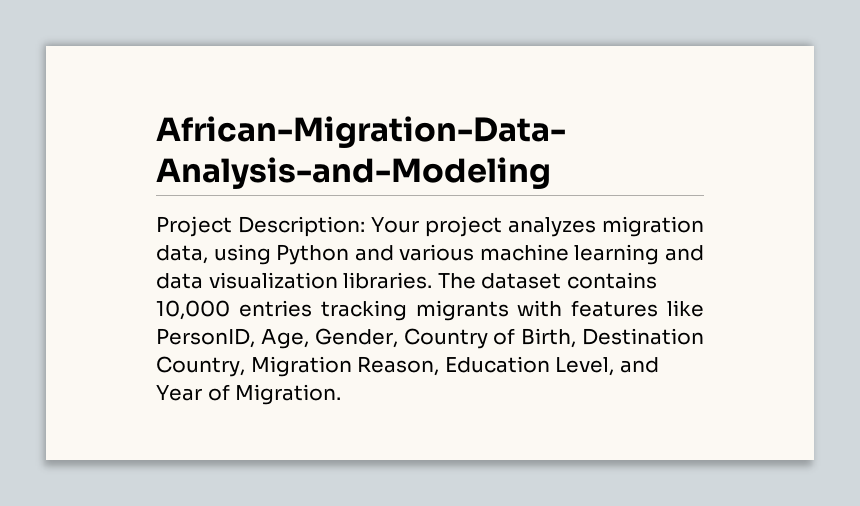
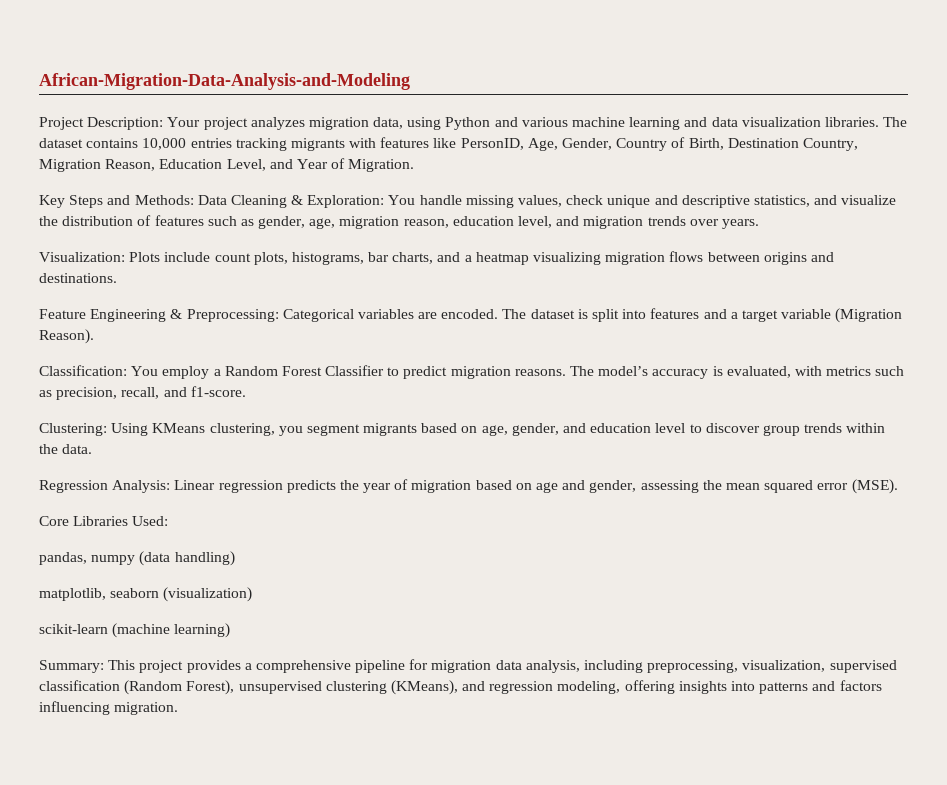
(342, 394) none -> [39,195,897,208] [39,215,759,229] [39,251,834,265] [39,273,117,283] [39,308,903,323] [39,329,94,344] [39,365,905,379] [39,386,246,400] [39,423,886,436] [39,444,93,454] [39,479,898,494] [39,516,169,526] [39,551,235,566] [39,587,253,602] [39,623,231,638] [39,659,897,673] [39,680,882,695] [39,701,179,715] // Key Steps and Methods: Data Cleaning & Exploration: You handle missing values, check unique and descriptive statistics, and visualize the distribution of features such as gender, age, migration reason, education level, and migration trends over years. // Visualization: Plots include count plots, histograms, bar charts, and a heatmap visualizing migration flows between origins and destinations. // Feature Engineering & Preprocessing: Categorical variables are encoded. The dataset is split into features and a target variable (Migration Reason). // Classification: You employ a Random Forest Classifier to predict migration reasons. The model’s accuracy is evaluated, with metrics such as precision, recall, and f1-score. // Clustering: Using KMeans clustering, you segment migrants based on age, gender, and education level to discover group trends within the data. // Regression Analysis: Linear regression predicts the year of migration based on age and gender, assessing the mean squared error (MSE). // Core Libraries Used: // pandas, numpy (data handling) // matplotlib, seaborn (visualization) // scikit-learn (machine learning) // Summary: This project provides a comprehensive pipeline for migration data analysis, including preprocessing, visualization, supervised classification (Random Forest), unsupervised clustering (KMeans), and regression modeling, offering insights into patterns and factors influencing migration.

